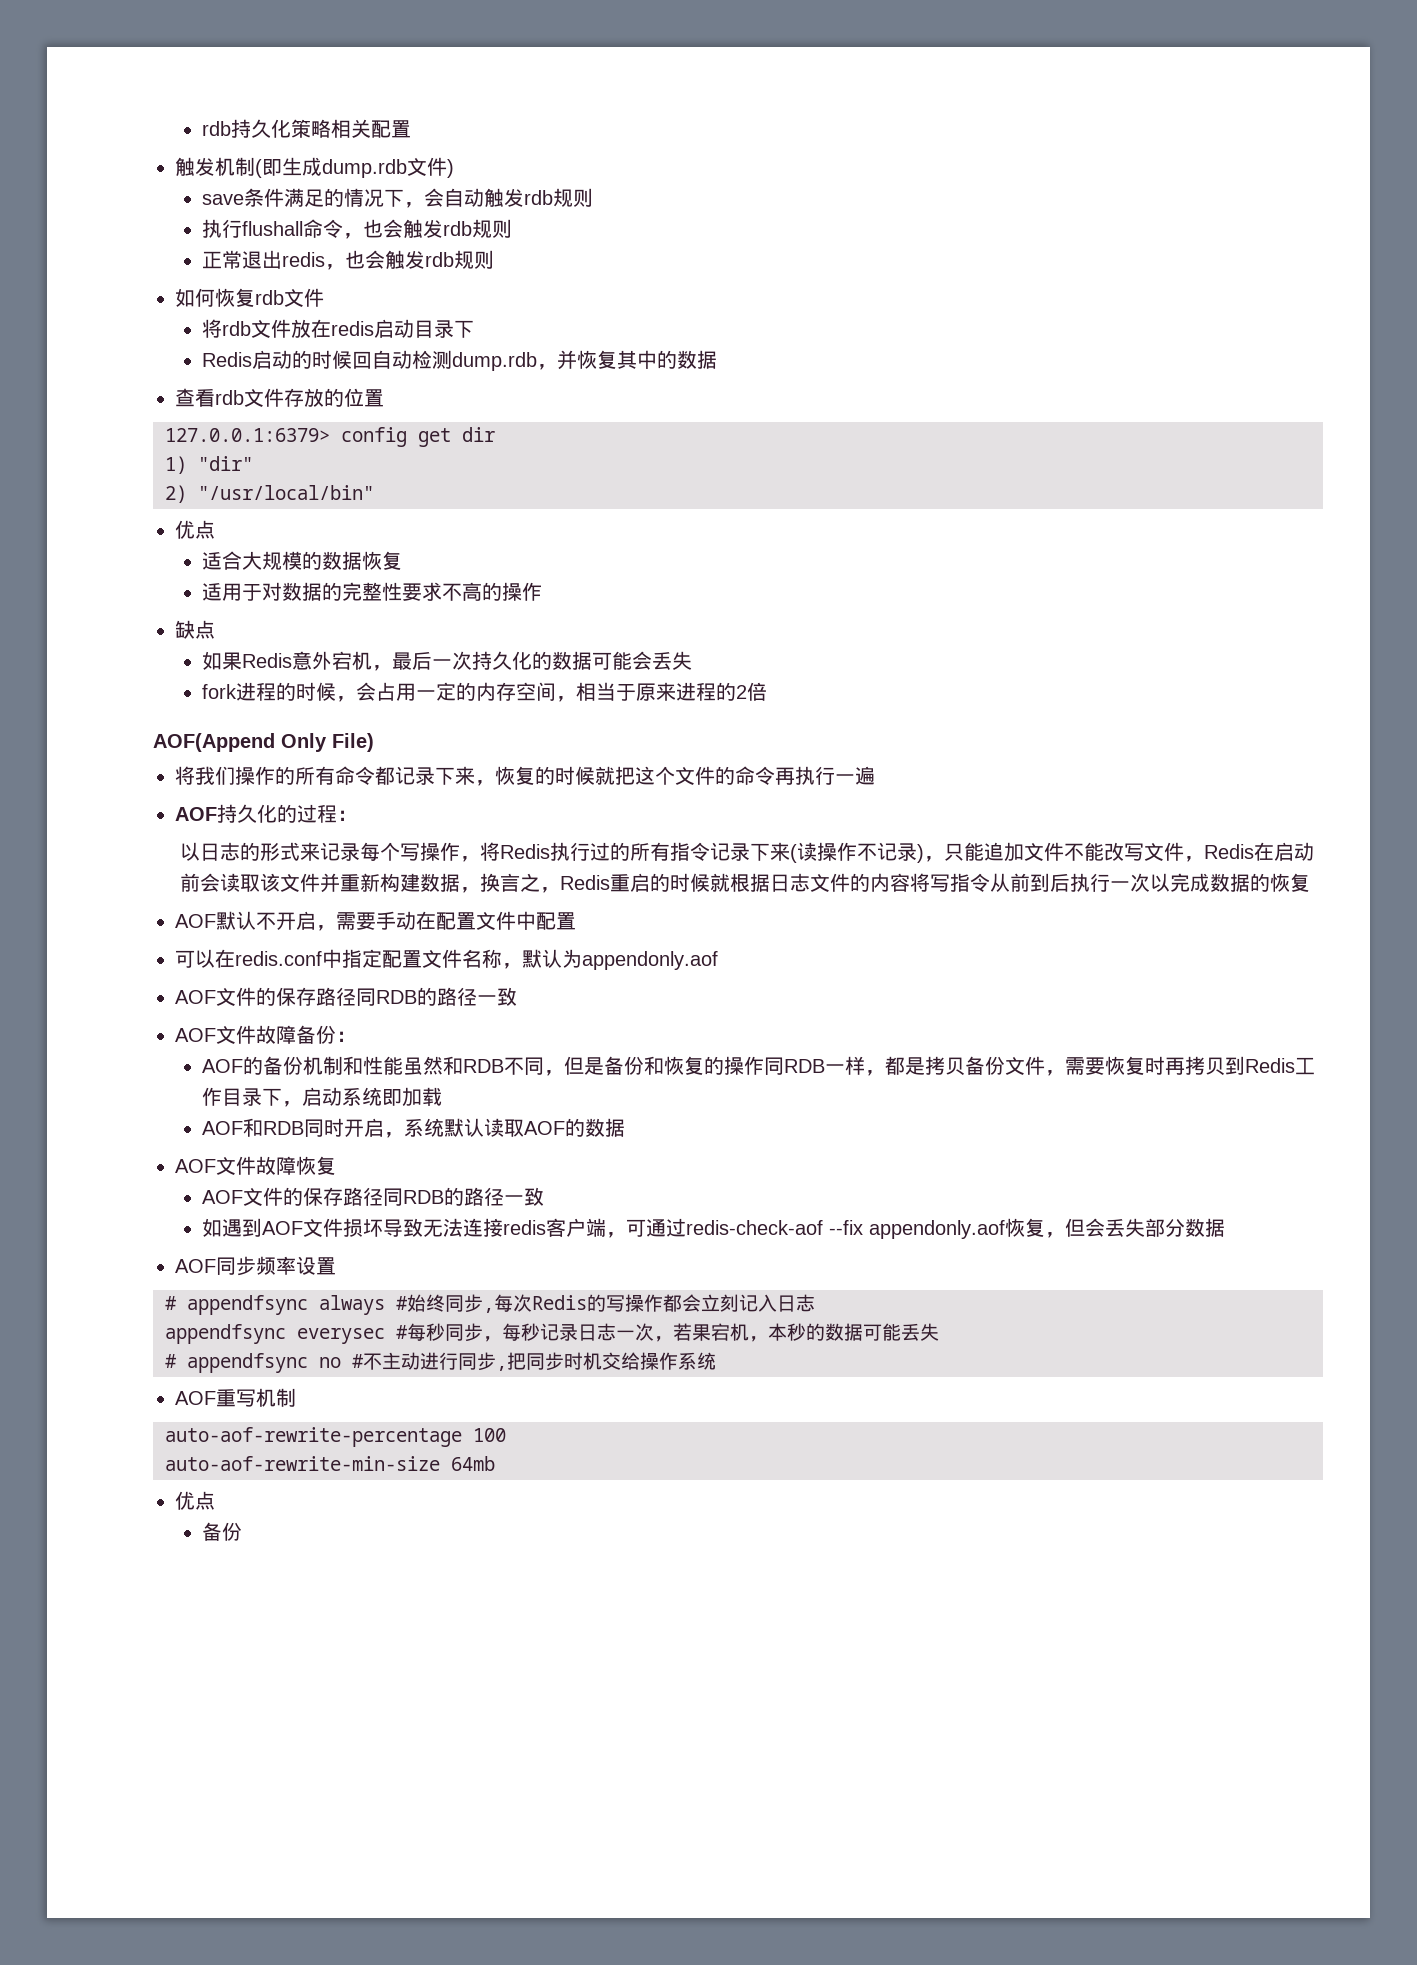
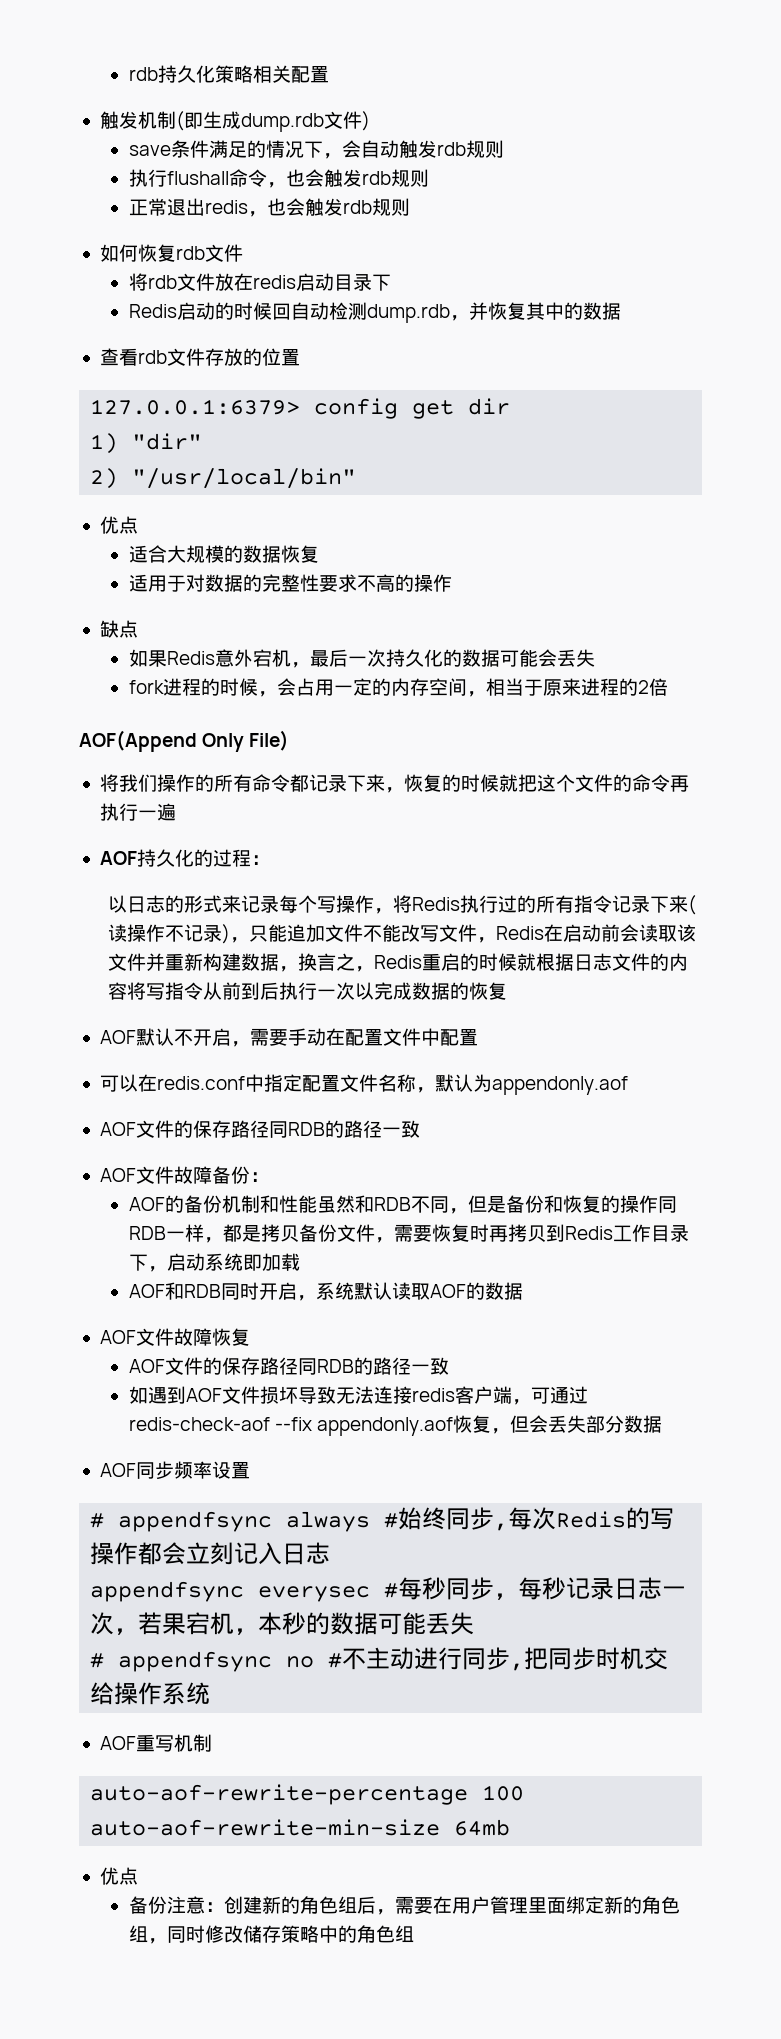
(243, 1531) none -> [166,1896,680,1915] [128,1925,414,1944] 注意：创建新的角色组后，需要在用户管理里面绑定新的角色组，同时修改储存策略中的角色组

